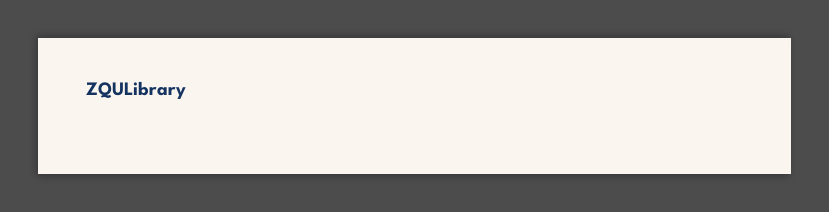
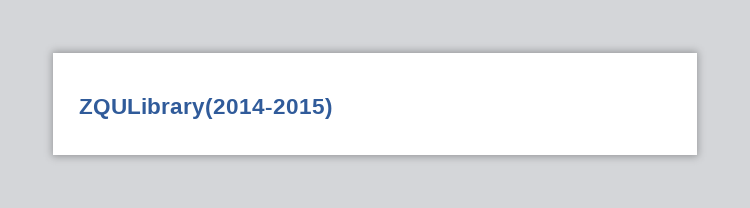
[86,81,186,99] ZQULibrary -> [79,98,333,119] ZQULibrary(2014-2015)

